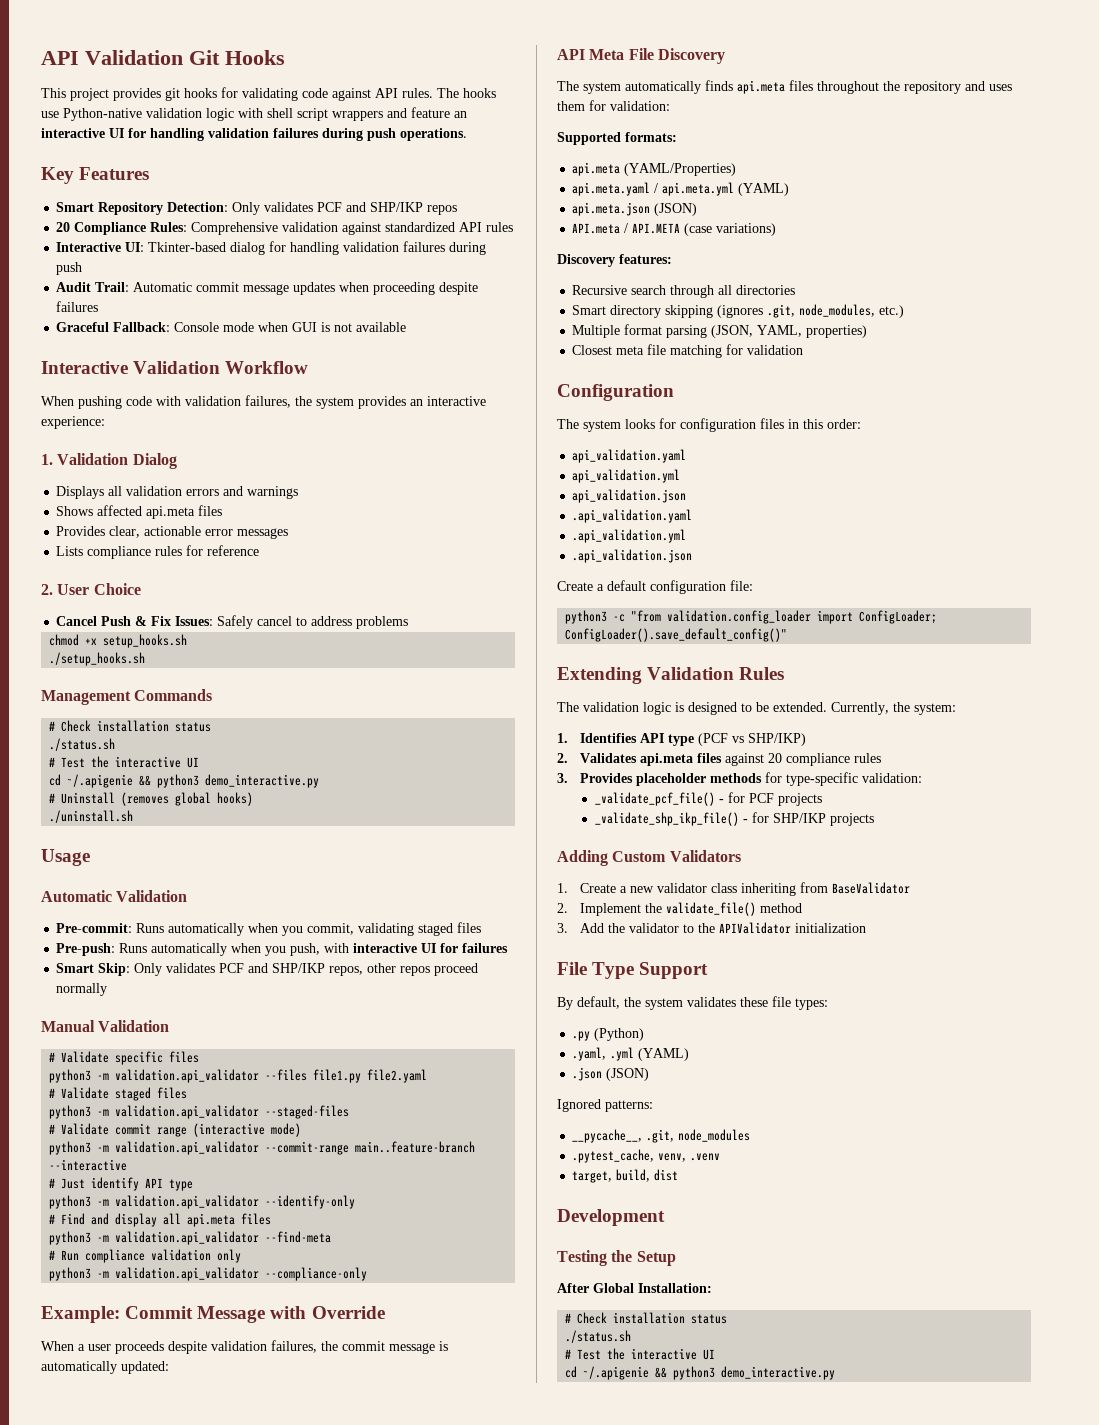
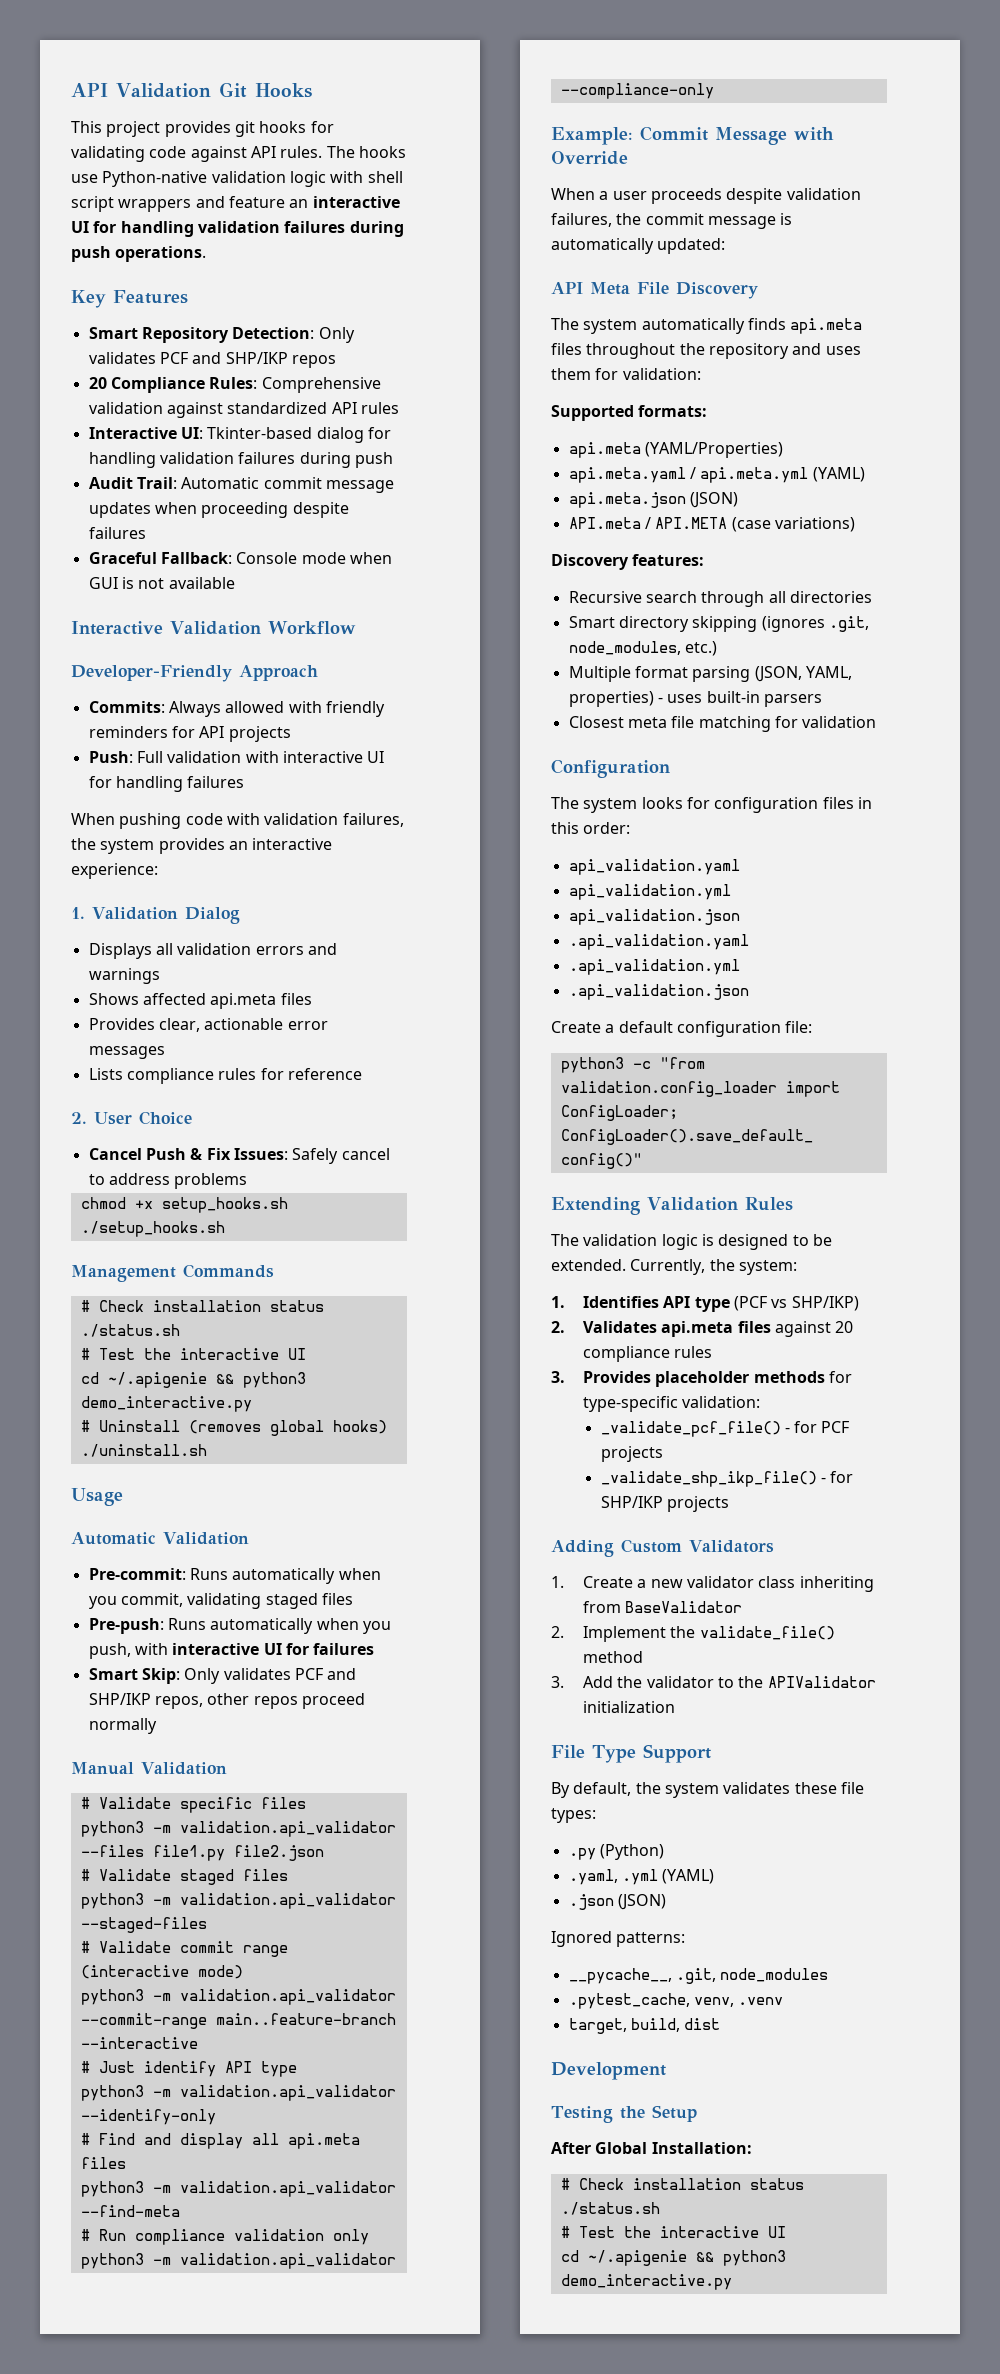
(309, 367) none -> [71,665,318,682] [88,701,385,717] [88,726,291,742] [88,751,385,763] [88,776,245,792] // Developer-Friendly Approach // Commits: Always allowed with friendly reminders for API projects // Push: Full validation with interactive UI for handling failures
[367,1069,428,1083] file2.yaml -> [233,1845,324,1861] file2.json
(868, 331) none -> [657,691,822,707] - uses built-in parsers

